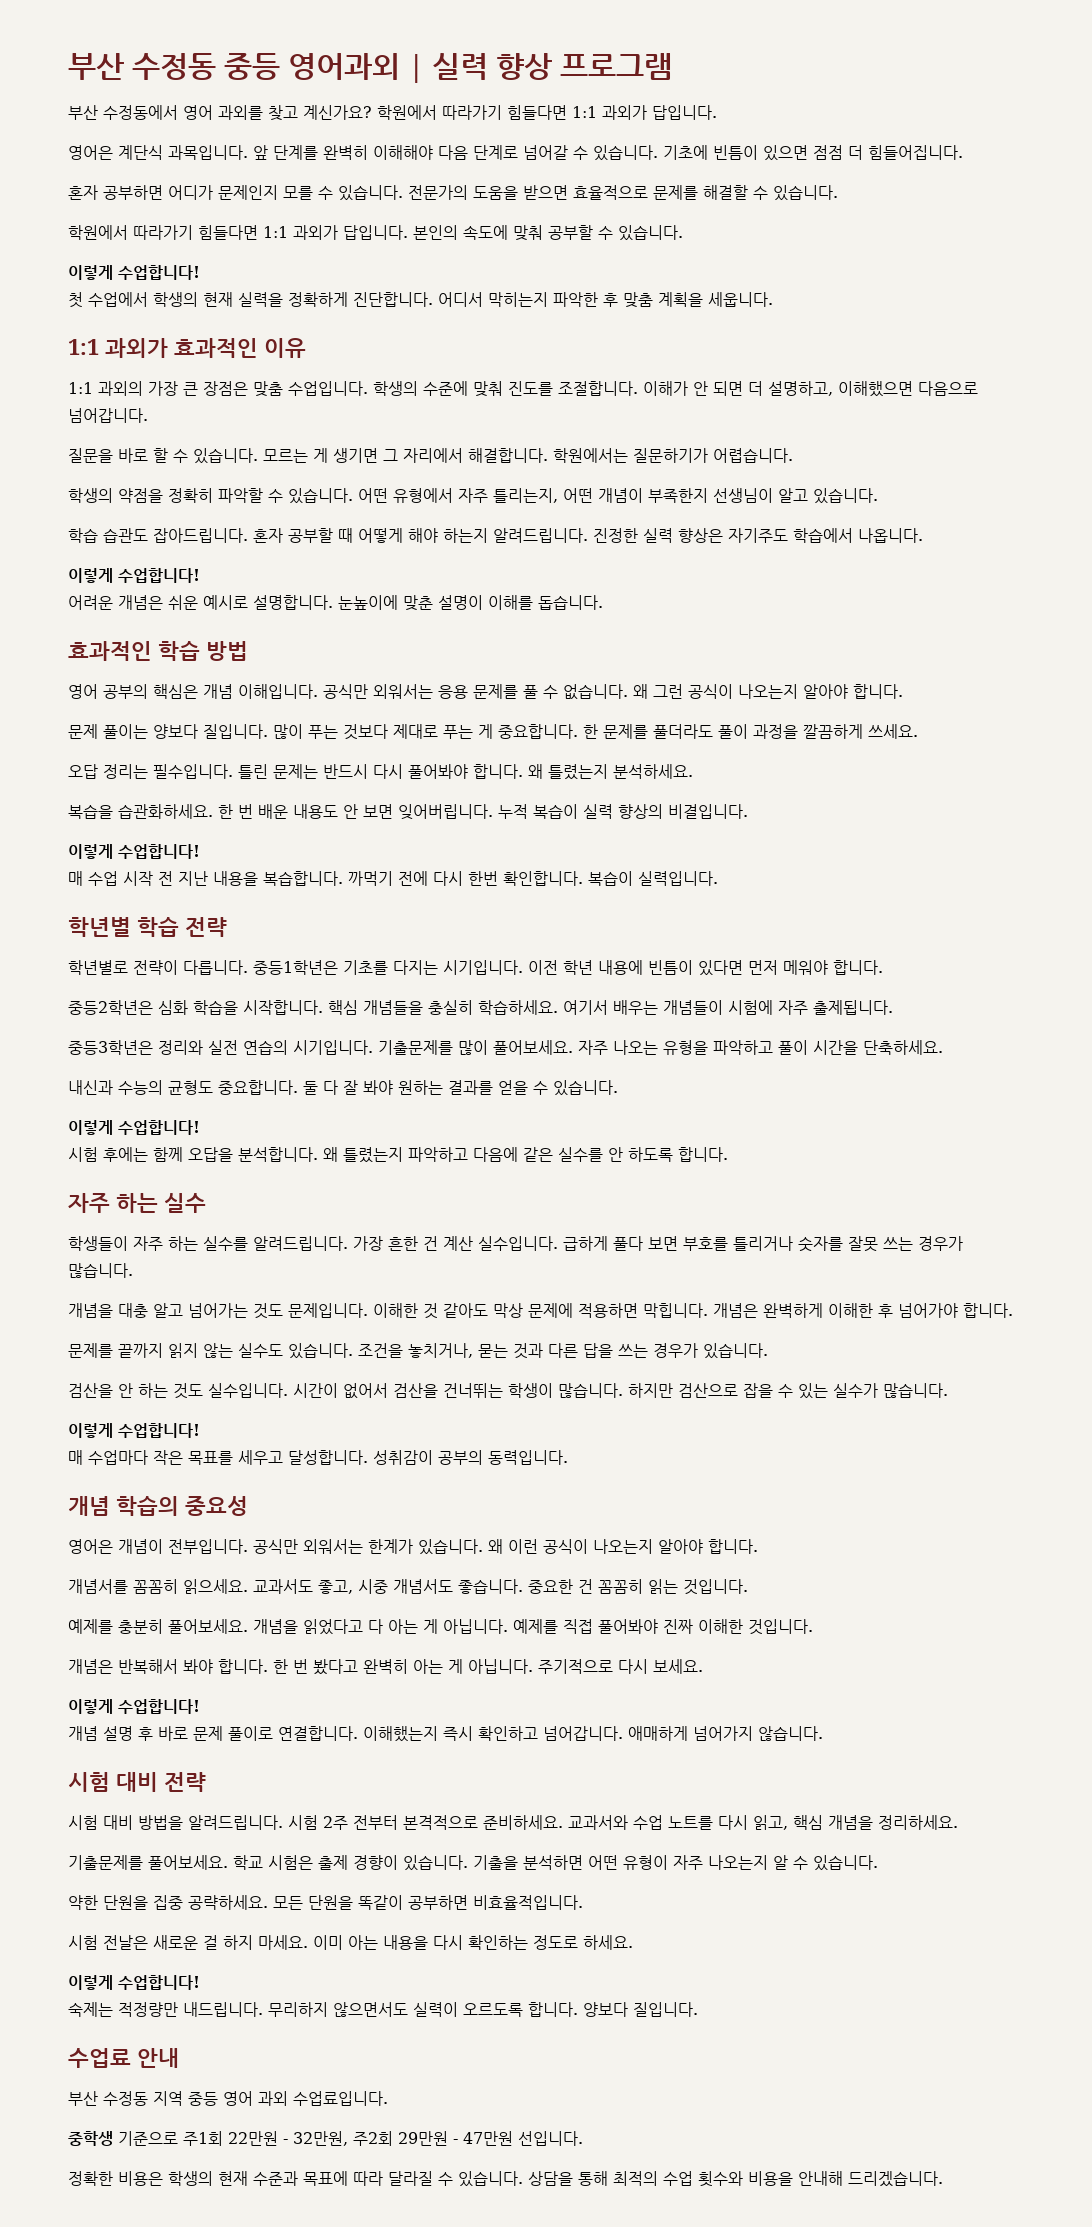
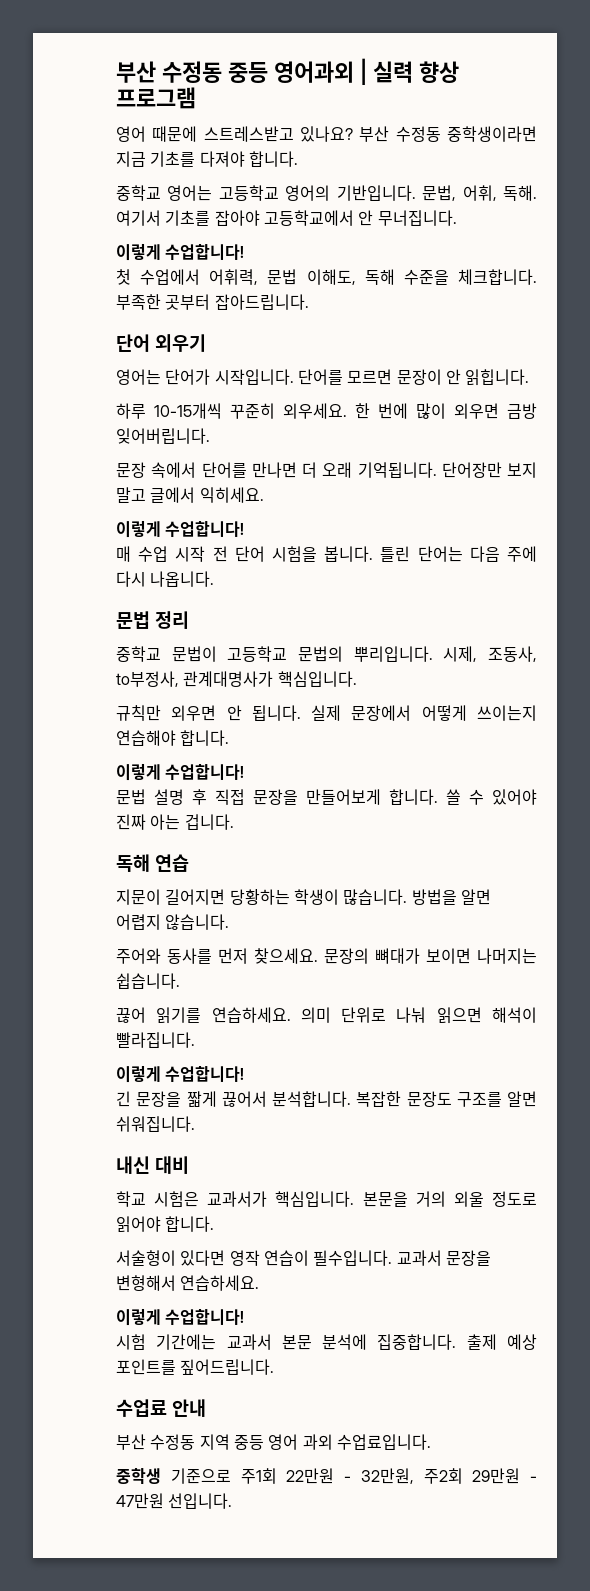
[68,105,717,121] [68,145,963,161] [68,185,838,201] [68,225,683,241] [68,265,200,280] [68,292,773,308] [68,338,306,358] [68,381,978,397] [68,408,148,423] [68,448,793,464] [68,488,878,504] [68,528,923,543] [68,568,200,583] [68,595,603,611] [68,641,248,661] [68,684,903,700] [68,724,918,740] [68,764,693,780] [68,804,748,820] 부산 수정동에서 영어 과외를 찾고 계신가요? 학원에서 따라가기 힘들다면 1:1 과외가 답입니다. // 영어은 계단식 과목입니다. 앞 단계를 완벽히 이해해야 다음 단계로 넘어갈 수 있습니다. 기초에 빈틈이 있으면 점점 더 힘들어집니다. // 혼자 공부하면 어디가 문제인지 모를 수 있습니다. 전문가의 도움을 받으면 효율적으로 문제를 해결할 수 있습니다. // 학원에서 따라가기 힘들다면 1:1 과외가 답입니다. 본인의 속도에 맞춰 공부할 수 있습니다. // 이렇게 수업합니다! // 첫 수업에서 학생의 현재 실력을 정확하게 진단합니다. 어디서 막히는지 파악한 후 맞춤 계획을 세웁니다. // 1:1 과외가 효과적인 이유 // 1:1 과외의 가장 큰 장점은 맞춤 수업입니다. 학생의 수준에 맞춰 진도를 조절합니다. 이해가 안 되면 더 설명하고, 이해했으면 다음으로 넘어갑니다. // 질문을 바로 할 수 있습니다. 모르는 게 생기면 그 자리에서 해결합니다. 학원에서는 질문하기가 어렵습니다. // 학생의 약점을 정확히 파악할 수 있습니다. 어떤 유형에서 자주 틀리는지, 어떤 개념이 부족한지 선생님이 알고 있습니다. // 학습 습관도 잡아드립니다. 혼자 공부할 때 어떻게 해야 하는지 알려드립니다. 진정한 실력 향상은 자기주도 학습에서 나옵니다. // 이렇게 수업합니다! // 어려운 개념은 쉬운 예시로 설명합니다. 눈높이에 맞춘 설명이 이해를 돕습니다. // 효과적인 학습 방법 // 영어 공부의 핵심은 개념 이해입니다. 공식만 외워서는 응용 문제를 풀 수 없습니다. 왜 그런 공식이 나오는지 알아야 합니다. // 문제 풀이는 양보다 질입니다. 많이 푸는 것보다 제대로 푸는 게 중요합니다. 한 문제를 풀더라도 풀이 과정을 깔끔하게 쓰세요. // 오답 정리는 필수입니다. 틀린 문제는 반드시 다시 풀어봐야 합니다. 왜 틀렸는지 분석하세요. // 복습을 습관화하세요. 한 번 배운 내용도 안 보면 잊어버립니다. 누적 복습이 실력 향상의 비결입니다. -> [116,126,537,142] [116,151,298,167] [116,185,537,201] [116,210,457,226] [116,243,245,261] [116,269,537,285] [116,294,309,310] [116,334,206,352] [116,369,530,386] [116,403,537,419] [116,428,210,444] [116,462,537,478] [116,487,264,503] 영어 때문에 스트레스받고 있나요? 부산 수정동 중학생이라면 지금 기초를 다져야 합니다. // 중학교 영어는 고등학교 영어의 기반입니다. 문법, 어휘, 독해. 여기서 기초를 잡아야 고등학교에서 안 무너집니다. // 이렇게 수업합니다! // 첫 수업에서 어휘력, 문법 이해도, 독해 수준을 체크합니다. 부족한 곳부터 잡아드립니다. // 단어 외우기 // 영어는 단어가 시작입니다. 단어를 모르면 문장이 안 읽힙니다. // 하루 10-15개씩 꾸준히 외우세요. 한 번에 많이 외우면 금방 잊어버립니다. // 문장 속에서 단어를 만나면 더 오래 기억됩니다. 단어장만 보지 말고 글에서 익히세요.
[178,871,718,886] [68,917,227,937] [68,960,883,976] [68,1000,893,1015] [68,1040,943,1055] [68,1080,618,1096] [68,1120,200,1135] [68,1147,728,1163] [68,1193,206,1213] [68,1236,963,1252] [68,1263,133,1278] [68,1303,1013,1319] [68,1343,768,1359] [68,1383,948,1399] [68,1423,200,1438] [68,1450,568,1465] [68,1496,248,1516] [68,1539,758,1555] [68,1579,748,1595] [68,1619,813,1635] [68,1659,703,1675] [68,1699,200,1714] [68,1726,823,1742] [68,1772,206,1792] [68,1815,958,1830] [68,1855,878,1871] [68,1895,583,1910] [68,1935,633,1950] [68,1975,200,1990] [68,2002,698,2017] 지난 내용을 복습합니다. 까먹기 전에 다시 한번 확인합니다. 복습이 실력입니다. // 학년별 학습 전략 // 학년별로 전략이 다릅니다. 중등1학년은 기초를 다지는 시기입니다. 이전 학년 내용에 빈틈이 있다면 먼저 메워야 합니다. // 중등2학년은 심화 학습을 시작합니다. 핵심 개념들을 충실히 학습하세요. 여기서 배우는 개념들이 시험에 자주 출제됩니다. // 중등3학년은 정리와 실전 연습의 시기입니다. 기출문제를 많이 풀어보세요. 자주 나오는 유형을 파악하고 풀이 시간을 단축하세요. // 내신과 수능의 균형도 중요합니다. 둘 다 잘 봐야 원하는 결과를 얻을 수 있습니다. // 이렇게 수업합니다! // 시험 후에는 함께 오답을 분석합니다. 왜 틀렸는지 파악하고 다음에 같은 실수를 안 하도록 합니다. // 자주 하는 실수 // 학생들이 자주 하는 실수를 알려드립니다. 가장 흔한 건 계산 실수입니다. 급하게 풀다 보면 부호를 틀리거나 숫자를 잘못 쓰는 경우가 많습니다. // 개념을 대충 알고 넘어가는 것도 문제입니다. 이해한 것 같아도 막상 문제에 적용하면 막힙니다. 개념은 완벽하게 이해한 후 넘어가야 합니다. // 문제를 끝까지 읽지 않는 실수도 있습니다. 조건을 놓치거나, 묻는 것과 다른 답을 쓰는 경우가 있습니다. // 검산을 안 하는 것도 실수입니다. 시간이 없어서 검산을 건너뛰는 학생이 많습니다. 하지만 검산으로 잡을 수 있는 실수가 많습니다. // 이렇게 수업합니다! // 매 수업마다 작은 목표를 세우고 달성합니다. 성취감이 공부의 동력입니다. // 개념 학습의 중요성 // 영어은 개념이 전부입니다. 공식만 외워서는 한계가 있습니다. 왜 이런 공식이 나오는지 알아야 합니다. // 개념서를 꼼꼼히 읽으세요. 교과서도 좋고, 시중 개념서도 좋습니다. 중요한 건 꼼꼼히 읽는 것입니다. // 예제를 충분히 풀어보세요. 개념을 읽었다고 다 아는 게 아닙니다. 예제를 직접 풀어봐야 진짜 이해한 것입니다. // 개념은 반복해서 봐야 합니다. 한 번 봤다고 완벽히 아는 게 아닙니다. 주기적으로 다시 보세요. // 이렇게 수업합니다! // 개념 설명 후 바로 문제 풀이로 연결합니다. 이해했는지 즉시 확인하고 넘어갑니다. 애매하게 넘어가지 않습니다. // 시험 대비 전략 // 시험 대비 방법을 알려드립니다. 시험 2주 전부터 본격적으로 준비하세요. 교과서와 수업 노트를 다시 읽고, 핵심 개념을 정리하세요. // 기출문제를 풀어보세요. 학교 시험은 출제 경향이 있습니다. 기출을 분석하면 어떤 유형이 자주 나오는지 알 수 있습니다. // 약한 단원을 집중 공략하세요. 모든 단원을 똑같이 공부하면 비효율적입니다. // 시험 전날은 새로운 걸 하지 마세요. 이미 아는 내용을 다시 확인하는 정도로 하세요. // 이렇게 수업합니다! // 숙제는 적정량만 내드립니다. 무리하지 않으면서도 실력이 오르도록 합니다. 양보다 질입니다. -> [234,546,537,562] [116,571,215,587] [116,611,189,629] [116,646,538,662] [116,671,357,687] [116,705,537,721] [116,730,230,746] [116,763,245,781] [116,789,537,805] [116,814,234,830] [116,854,189,872] [116,889,491,905] [116,914,230,930] [116,948,537,964] [116,973,180,989] [116,1007,537,1024] [116,1032,195,1048] [116,1065,245,1083] [116,1091,537,1107] [116,1116,195,1132] [116,1156,189,1174] [116,1191,537,1207] [116,1216,215,1233] [116,1250,491,1266] [116,1275,260,1291] [116,1308,245,1326] [116,1334,537,1350] [116,1359,275,1375] 단어 시험을 봅니다. 틀린 단어는 다음 주에 다시 나옵니다. // 문법 정리 // 중학교 문법이 고등학교 문법의 뿌리입니다. 시제, 조동사, to부정사, 관계대명사가 핵심입니다. // 규칙만 외우면 안 됩니다. 실제 문장에서 어떻게 쓰이는지 연습해야 합니다. // 이렇게 수업합니다! // 문법 설명 후 직접 문장을 만들어보게 합니다. 쓸 수 있어야 진짜 아는 겁니다. // 독해 연습 // 지문이 길어지면 당황하는 학생이 많습니다. 방법을 알면 어렵지 않습니다. // 주어와 동사를 먼저 찾으세요. 문장의 뼈대가 보이면 나머지는 쉽습니다. // 끊어 읽기를 연습하세요. 의미 단위로 나눠 읽으면 해석이 빨라집니다. // 이렇게 수업합니다! // 긴 문장을 짧게 끊어서 분석합니다. 복잡한 문장도 구조를 알면 쉬워집니다. // 내신 대비 // 학교 시험은 교과서가 핵심입니다. 본문을 거의 외울 정도로 읽어야 합니다. // 서술형이 있다면 영작 연습이 필수입니다. 교과서 문장을 변형해서 연습하세요. // 이렇게 수업합니다! // 시험 기간에는 교과서 본문 분석에 집중합니다. 출제 예상 포인트를 짚어드립니다.
[68,2171,943,2187] // 정확한 비용은 학생의 현재 수준과 목표에 따라 달라질 수 있습니다. 상담을 통해 최적의 수업 횟수와 비용을 안내해 드리겠습니다. -> (233, 1501) none

